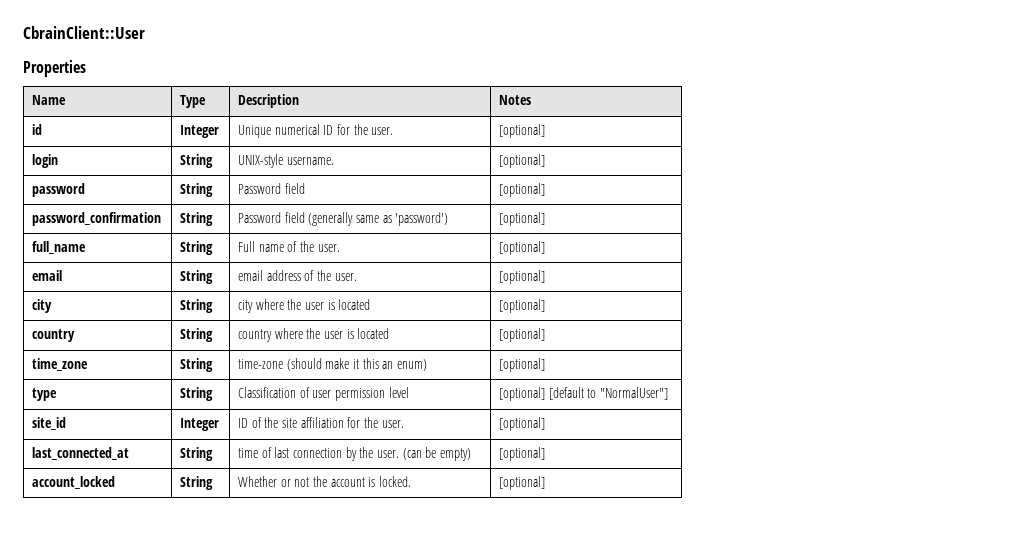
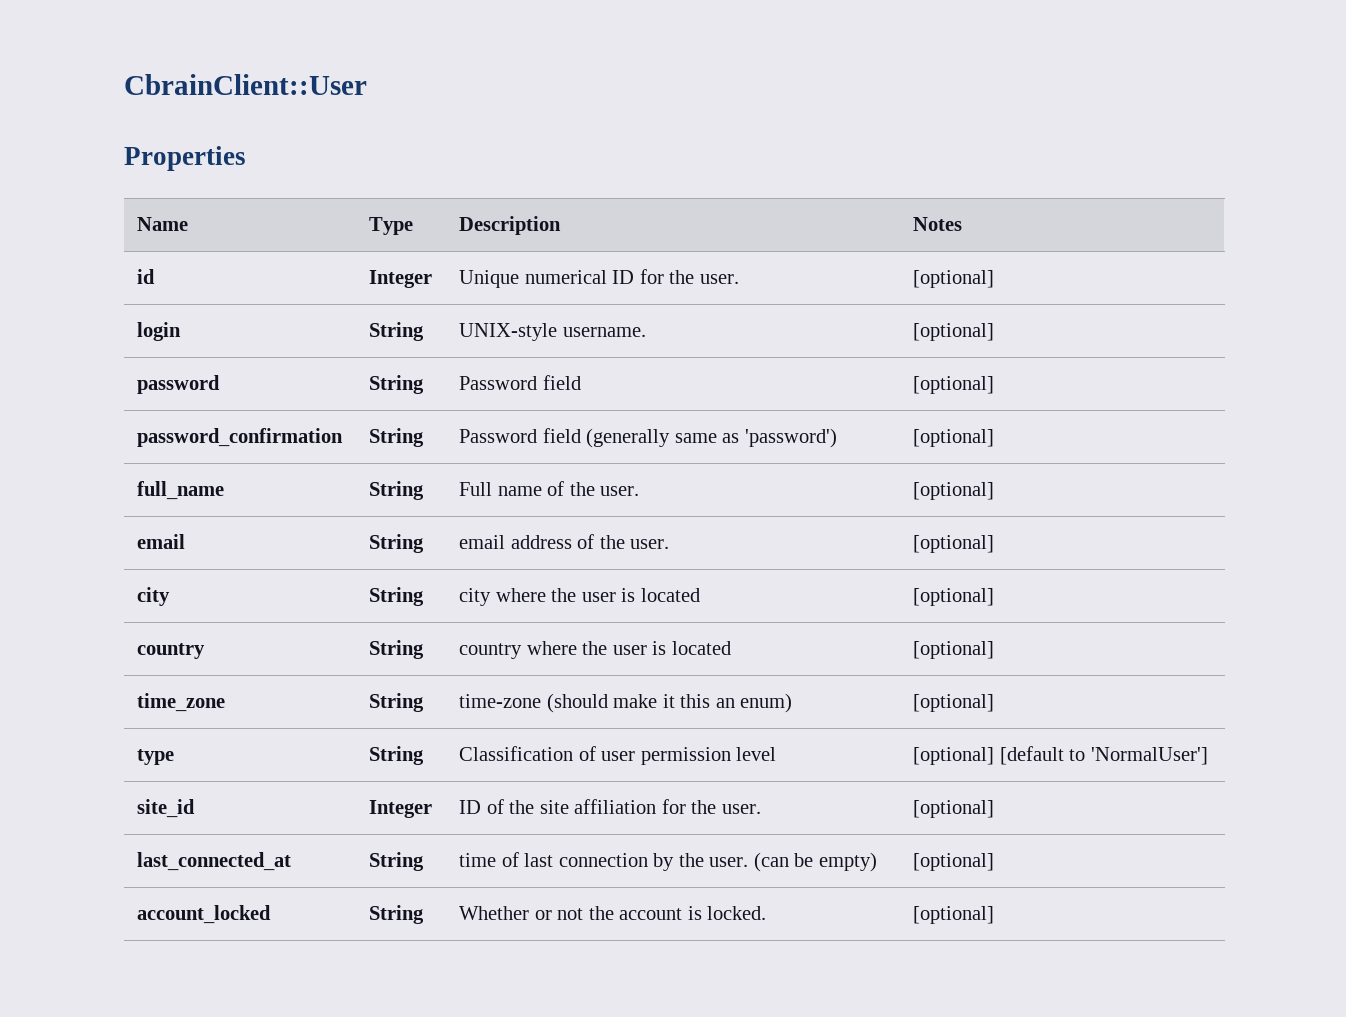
[599,387,668,400] "NormalUser"] -> [1090,747,1208,765] 'NormalUser']

